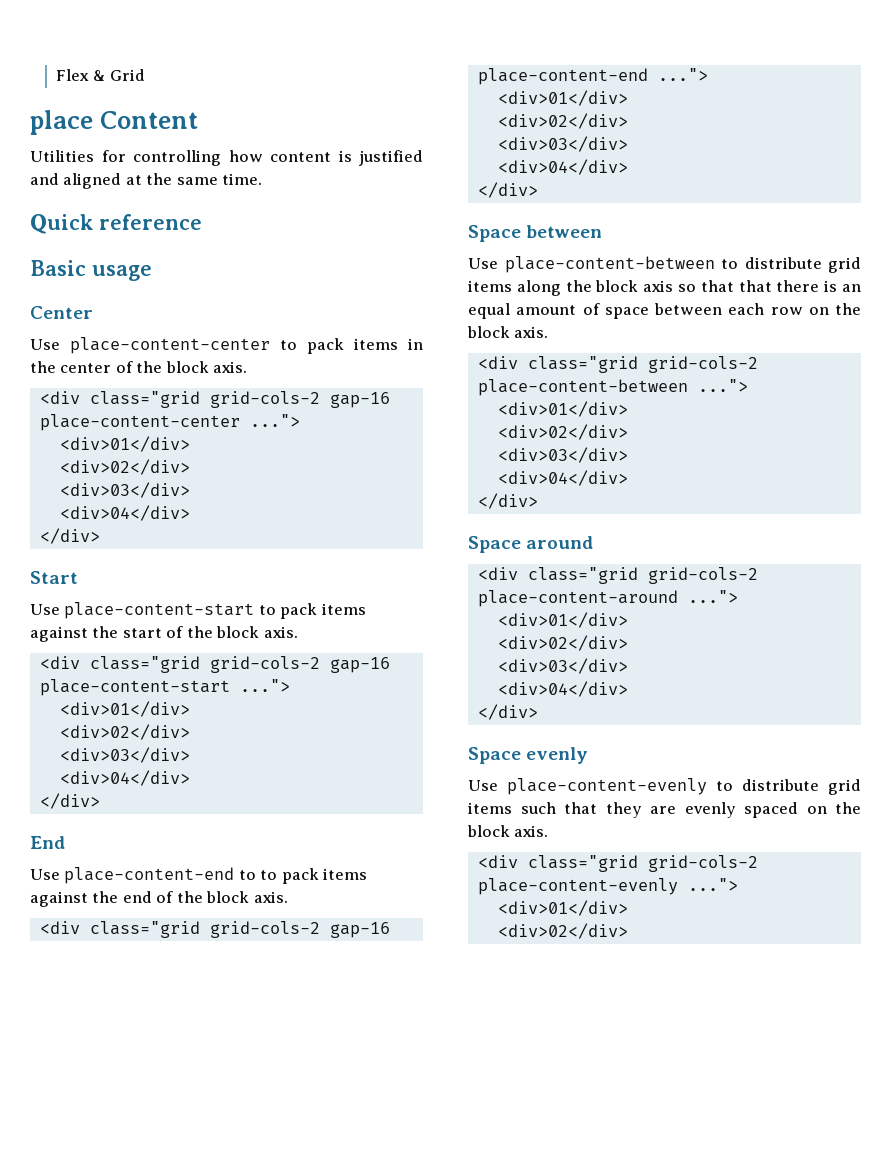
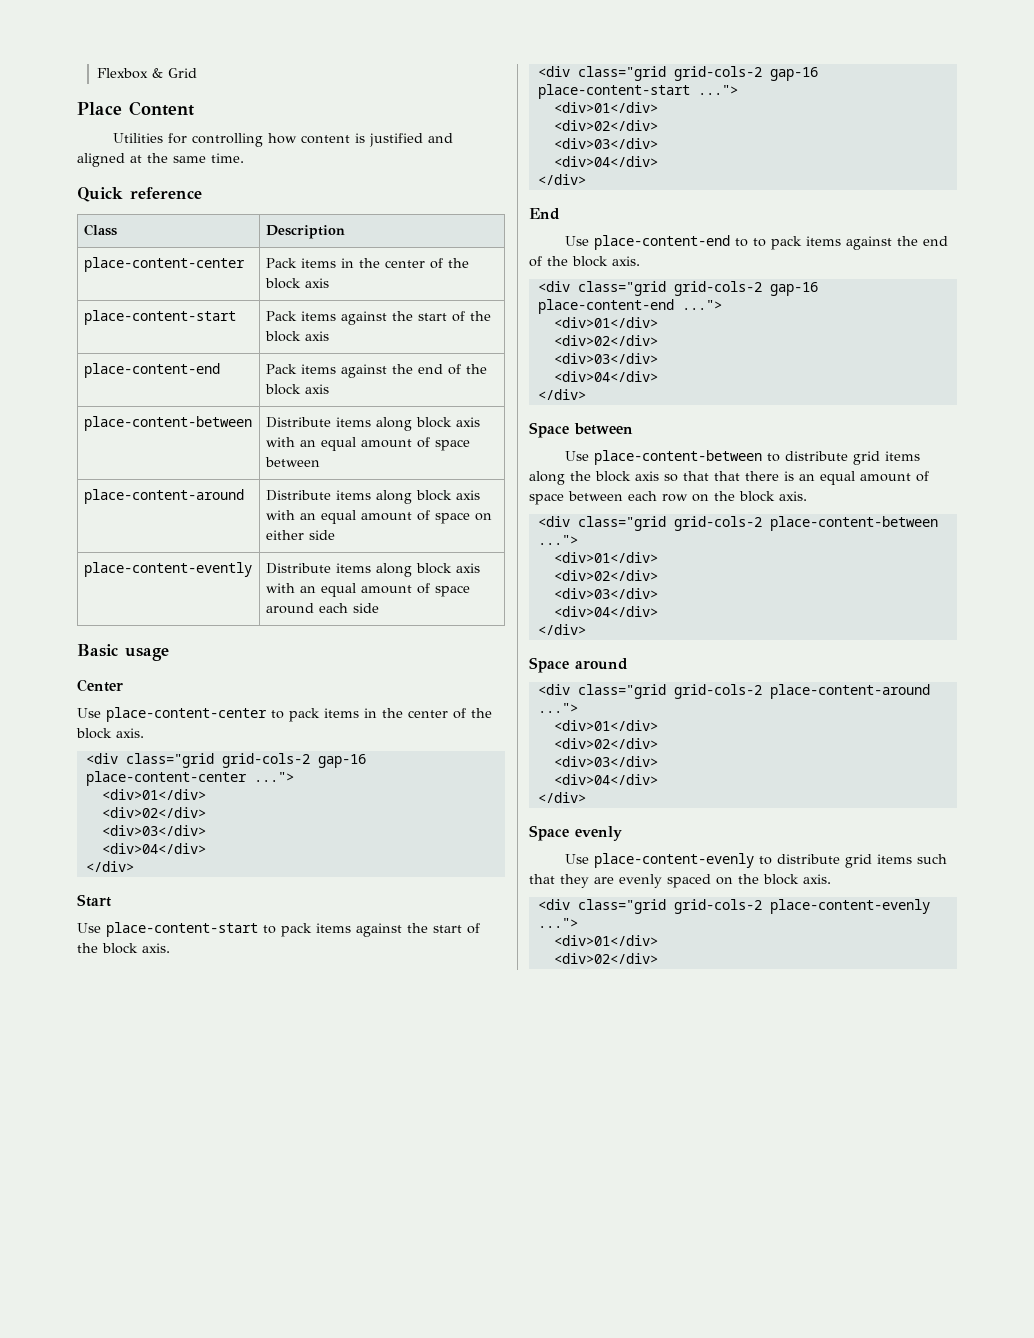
[56,69,90,81] Flex -> [96,68,148,79] Flexbox
[30,110,93,135] place -> [77,102,122,115] Place
(202, 222) none -> [83,224,117,236] [265,225,345,239] [83,257,245,272] [265,258,469,269] [264,278,329,289] [83,310,236,325] [265,311,491,325] [264,331,329,342] [83,363,220,378] [265,364,487,378] [264,384,329,395] [83,416,252,431] [265,417,480,431] [265,437,470,451] [264,457,320,467] [83,489,244,504] [265,490,480,504] [265,510,492,524] [265,530,335,540] [83,562,252,577] [265,563,480,577] [265,583,470,597] [265,603,379,614] // Class | Description // place-content-center | Pack items in the center of the block axis // place-content-start | Pack items against the start of the block axis // place-content-end | Pack items against the end of the block axis // place-content-between | Distribute items along block axis with an equal amount of space between // place-content-around | Distribute items along block axis with an equal amount of space on either side // place-content-evently | Distribute items along block axis with an equal amount of space around each side

